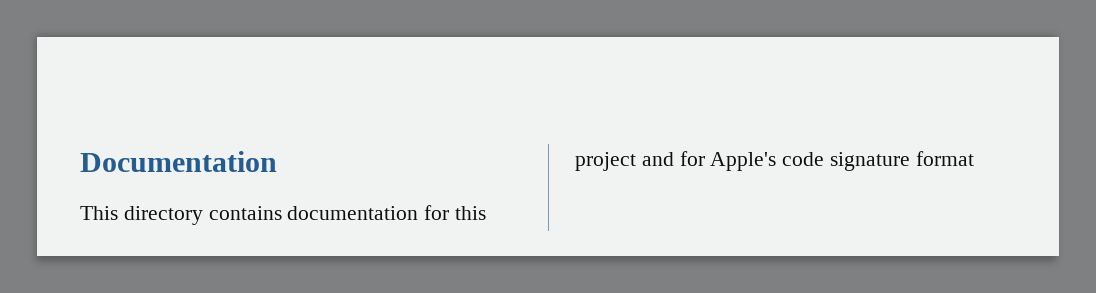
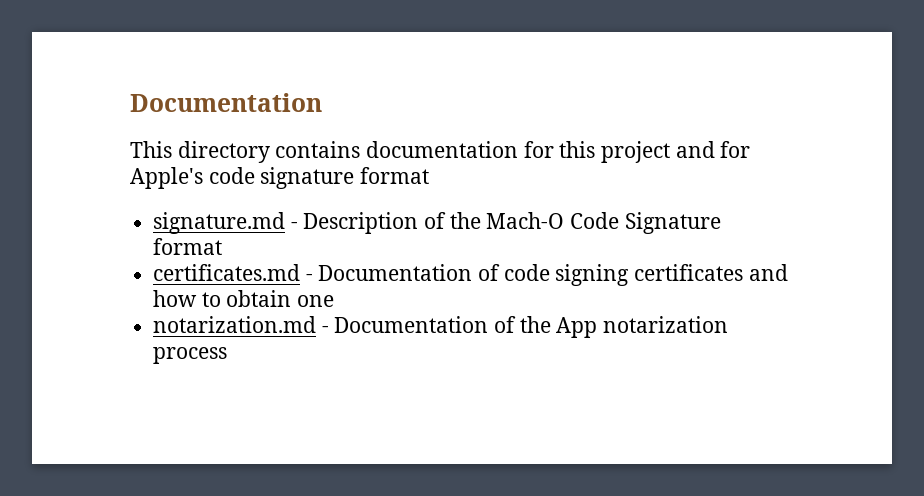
(974, 158) none -> [153,212,721,234] [153,238,223,255] [153,264,788,286] [153,290,335,307] [153,316,729,338] [153,347,228,364] // signature.md - Description of the Mach-O Code Signature format // certificates.md - Documentation of code signing certificates and how to obtain one // notarization.md - Documentation of the App notarization process

